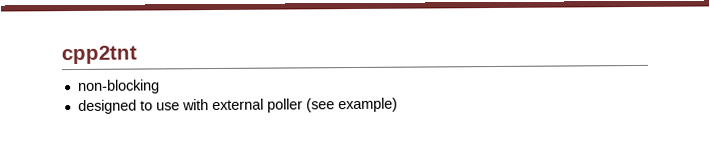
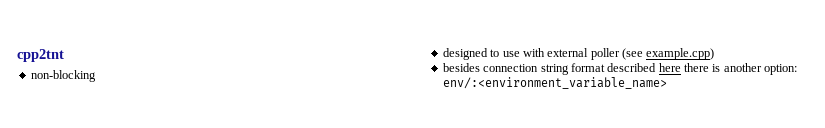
[337,97,398,113] example) -> [646,48,715,60] [442,63,798,75] [442,77,667,89] example.cpp) // besides connection string format described here there is another option: env/:<environment_variable_name>

